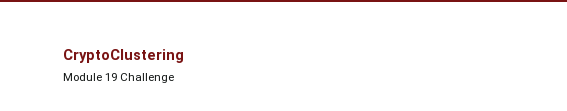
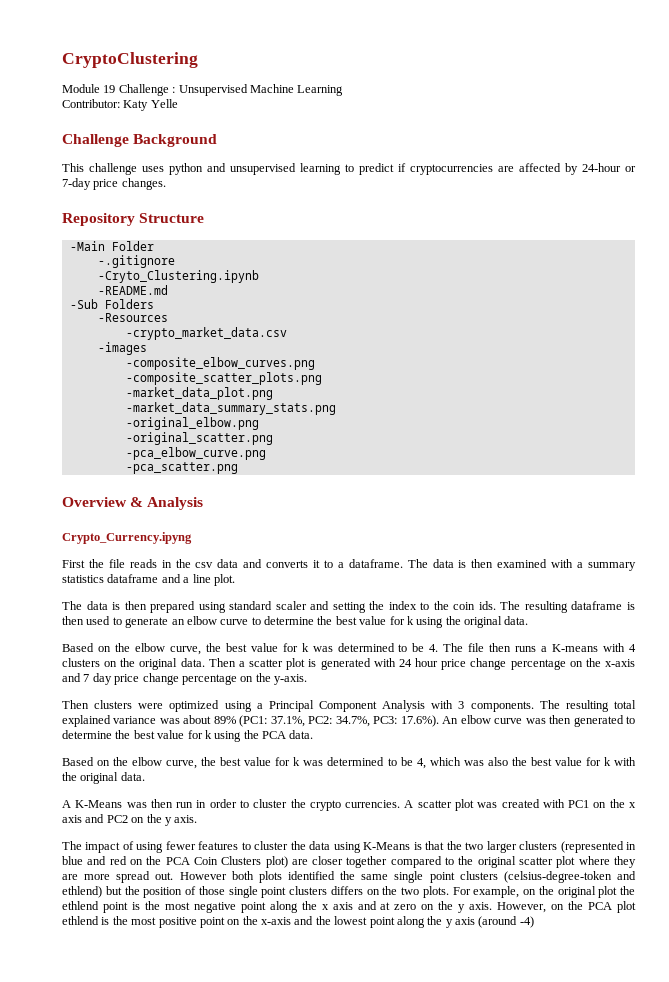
(175, 78) none -> [172,84,344,96] [62,99,178,111] [62,134,218,147] [62,163,636,175] [62,178,166,190] [62,213,205,226] [69,241,154,251] [97,255,175,268] [97,270,259,283] [97,285,168,295] [69,299,154,309] [97,313,168,322] [125,327,287,340] [97,342,147,355] [125,357,315,370] [125,372,322,385] [125,387,273,400] [125,402,336,415] [125,417,259,430] [125,432,273,445] [125,447,266,460] [125,462,238,474] [62,497,204,510] [62,532,192,544] [62,559,637,571] [62,574,235,586] [62,601,636,613] [62,616,529,628] [62,643,636,655] [62,658,635,670] [62,673,307,685] [62,700,637,712] [62,715,636,727] [62,730,314,742] [62,757,637,769] [62,772,145,784] [62,799,637,811] [62,814,198,826] [62,841,636,853] [62,856,636,868] [62,871,637,883] [62,886,635,898] [62,901,636,913] [62,916,534,928] : Unsupervised Machine Learning // Contributor: Katy Yelle // Challenge Background // This challenge uses python and unsupervised learning to predict if cryptocurrencies are affected by 24-hour or 7-day price changes. // Repository Structure // -Main Folder // -.gitignore // -Cryto_Clustering.ipynb // -README.md // -Sub Folders // -Resources // -crypto_market_data.csv // -images // -composite_elbow_curves.png // -composite_scatter_plots.png // -market_data_plot.png // -market_data_summary_stats.png // -original_elbow.png // -original_scatter.png // -pca_elbow_curve.png // -pca_scatter.png // Overview & Analysis // Crypto_Currency.ipyng // First the file reads in the csv data and converts it to a dataframe. The data is then examined with a summary statistics dataframe and a line plot. // The data is then prepared using standard scaler and setting the index to the coin ids. The resulting dataframe is then used to generate an elbow curve to determine the best value for k using the original data. // Based on the elbow curve, the best value for k was determined to be 4. The file then runs a K-means with 4 clusters on the original data. Then a scatter plot is generated with 24 hour price change percentage on the x-axis and 7 day price change percentage on the y-axis. // Then clusters were optimized using a Principal Component Analysis with 3 components. The resulting total explained variance was about 89% (PC1: 37.1%, PC2: 34.7%, PC3: 17.6%). An elbow curve was then generated to determine the best value for k using the PCA data. // Based on the elbow curve, the best value for k was determined to be 4, which was also the best value for k with the original data. // A K-Means was then run in order to cluster the crypto currencies. A scatter plot was created with PC1 on the x axis and PC2 on the y axis. // The impact of using fewer features to cluster the data using K-Means is that the two larger clusters (represented in blue and red on the PCA Coin Clusters plot) are closer together compared to the original scatter plot where they are more spread out. However both plots identified the same single point clusters (celsius-degree-token and ethlend) but the position of those single point clusters differs on the two plots. For example, on the original plot the ethlend point is the most negative point along the x axis and at zero on the y axis. However, on the PCA plot ethlend is the most positive point on the x-axis and the lowest point along the y axis (around -4)

